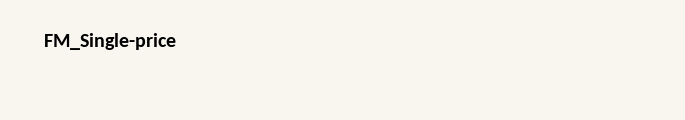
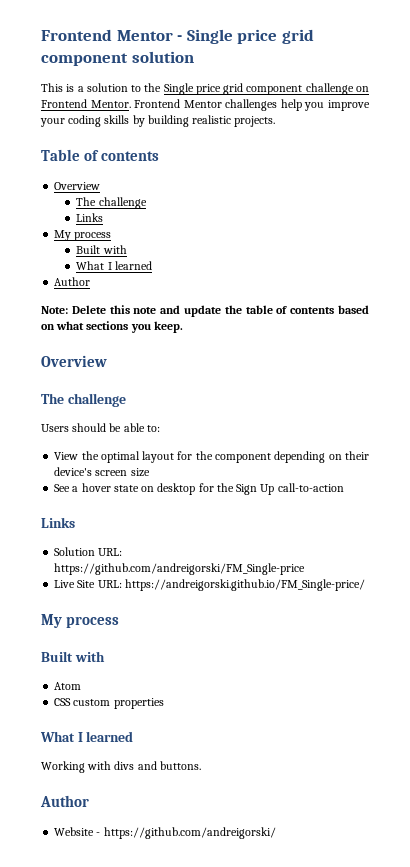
[44,33,176,50] FM_Single-price -> [41,29,314,44] [41,51,194,66] [41,83,369,95] [41,99,370,111] [40,115,276,127] [41,149,160,161] [54,182,101,190] [76,197,147,209] [76,213,104,222] [54,230,112,241] [76,245,127,254] [76,261,152,270] [54,277,91,286] [41,305,369,317] [41,321,183,333] [41,355,107,367] [41,393,126,407] [41,423,160,432] [54,451,369,463] [54,467,150,477] [54,483,344,495] [41,517,75,528] [54,547,123,556] [54,563,306,575] [54,579,365,591] [41,614,120,628] [41,651,105,662] [54,682,82,690] [54,698,164,709] [40,731,134,742] [41,761,201,773] [40,795,89,807] [54,827,276,839] Frontend Mentor - Single price grid component solution // This is a solution to the Single price grid component challenge on Frontend Mentor. Frontend Mentor challenges help you improve your coding skills by building realistic projects. // Table of contents // Overview // The challenge // Links // My process // Built with // What I learned // Author // Note: Delete this note and update the table of contents based on what sections you keep. // Overview // The challenge // Users should be able to: // View the optimal layout for the component depending on their device's screen size // See a hover state on desktop for the Sign Up call-to-action // Links // Solution URL: https://github.com/andreigorski/FM_Single-price // Live Site URL: https://andreigorski.github.io/FM_Single-price/ // My process // Built with // Atom // CSS custom properties // What I learned // Working with divs and buttons. // Author // Website - https://github.com/andreigorski/

